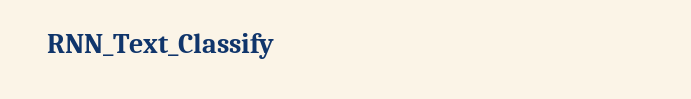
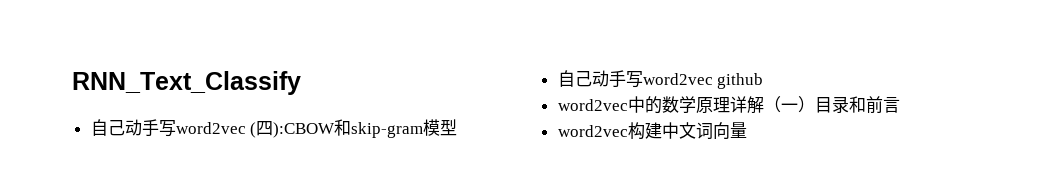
(274, 46) none -> [90,119,458,138] [557,70,764,89] [557,96,900,114] [557,122,747,140] // 自己动手写word2vec (四):CBOW和skip-gram模型 // 自己动手写word2vec github // word2vec中的数学原理详解（一）目录和前言 // word2vec构建中文词向量

